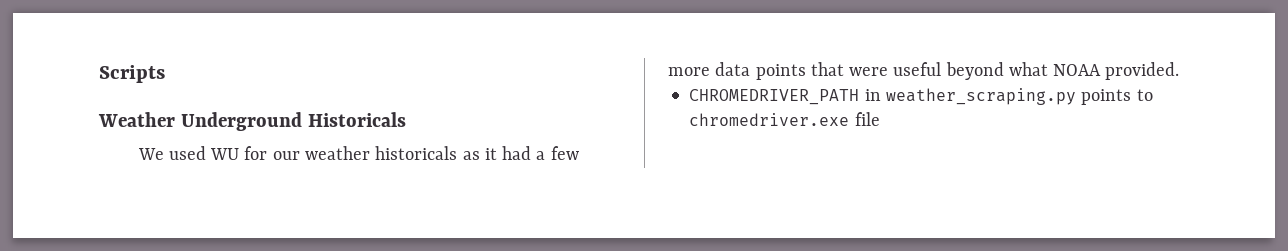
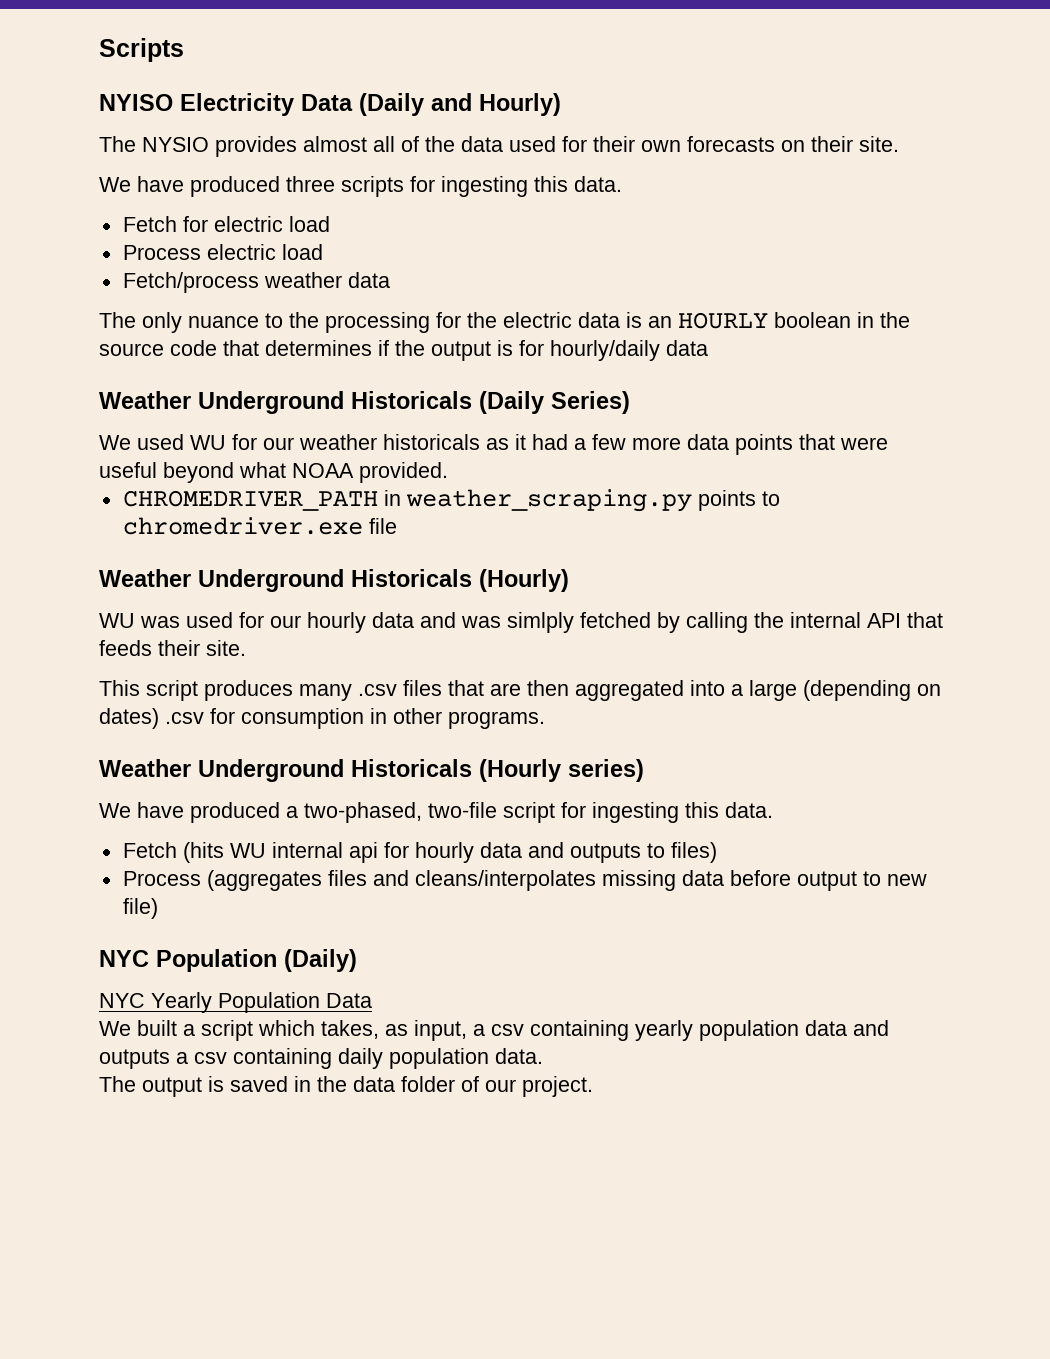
[98,112,406,131] // Weather Underground Historicals -> [99,93,561,116] [99,136,899,157] [99,176,622,197] [122,216,330,232] [122,244,323,260] [122,272,390,293] [99,312,910,333] [99,340,708,361] [99,391,630,414] // NYISO Electricity Data (Daily and Hourly) // The NYSIO provides almost all of the data used for their own forecasts on their site. // We have produced three scripts for ingesting this data. // Fetch for electric load // Process electric load // Fetch/process weather data // The only nuance to the processing for the electric data is an HOURLY boolean in the source code that determines if the output is for hourly/daily data // Weather Underground Historicals (Daily Series)
(880, 119) none -> [99,569,569,592] [99,612,943,633] [99,640,246,656] [99,680,941,701] [99,708,545,729] [99,759,644,782] [99,802,773,823] [122,842,717,863] [122,870,927,891] [122,898,158,919] [99,949,357,972] [99,992,372,1013] [99,1020,889,1041] [99,1048,543,1069] [99,1076,593,1097] // Weather Underground Historicals (Hourly) // WU was used for our hourly data and was simlply fetched by calling the internal API that feeds their site. // This script produces many .csv files that are then aggregated into a large (depending on dates) .csv for consumption in other programs. // Weather Underground Historicals (Hourly series) // We have produced a two-phased, two-file script for ingesting this data. // Fetch (hits WU internal api for hourly data and outputs to files) // Process (aggregates files and cleans/interpolates missing data before output to new file) // NYC Population (Daily) // NYC Yearly Population Data // We built a script which takes, as input, a csv containing yearly population data and outputs a csv containing daily population data. // The output is saved in the data folder of our project.

